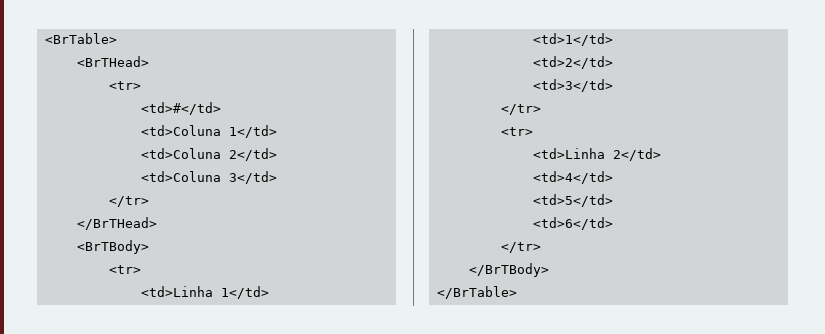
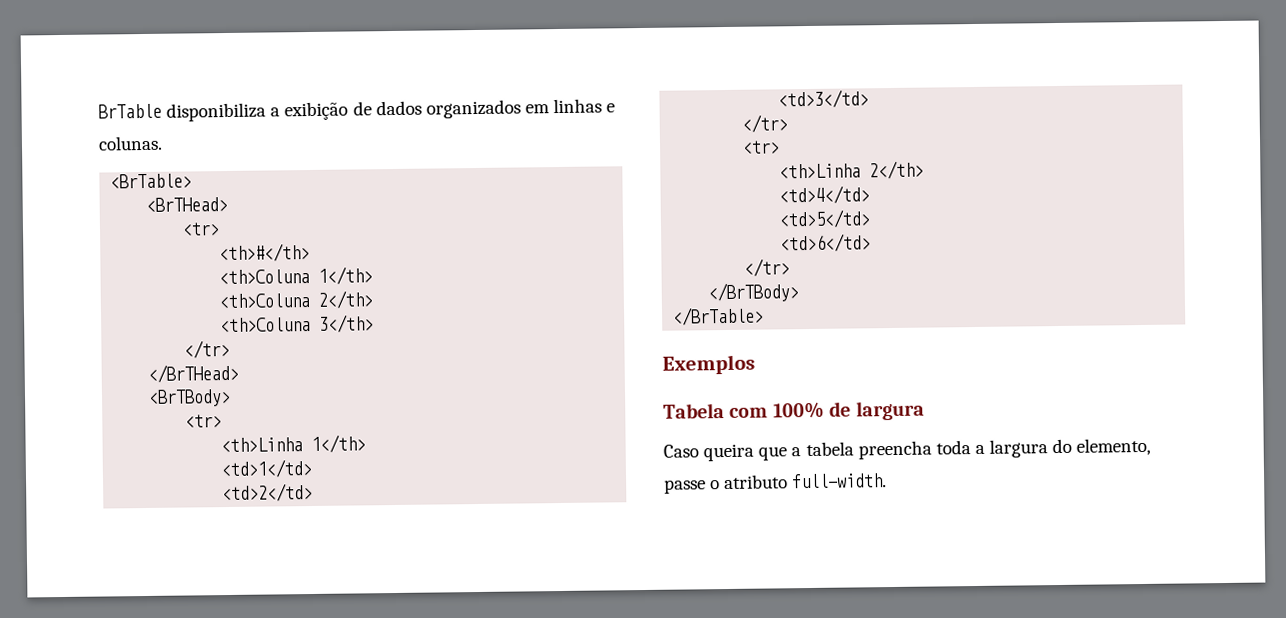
[45,33,118,44] [77,56,150,67] [109,81,142,90] [141,102,222,115] [141,125,278,138] [141,148,278,161] [141,171,278,184] <BrTable> // <BrTHead> // <tr> // <td>#</td> // <td>Coluna 1</td> // <td>Coluna 2</td> // <td>Coluna 3</td> -> [98,98,616,122] [98,135,163,151] [110,173,193,189] [146,196,229,212] [182,222,221,236] [219,243,311,263] [219,266,374,285] [219,290,374,309] [220,314,375,333] BrTable disponibiliza a exibição de dados organizados em linhas e colunas. // <BrTable> // <BrTHead> // <tr> // <th>#</th> // <th>Coluna 1</th> // <th>Coluna 2</th> // <th>Coluna 3</th>
[141,286,270,299] <td>Linha 1</td> -> [221,434,367,453] <th>Linha 1</th>
[533,148,662,161] <td>Linha 2</td> -> [779,160,925,180] <th>Linha 2</th>
(518, 292) none -> [662,354,755,375] [663,400,925,421] [663,437,1152,462] [664,473,888,494] // Exemplos // Tabela com 100% de largura // Caso queira que a tabela preencha toda a largura do elemento, passe o atributo full-width.

